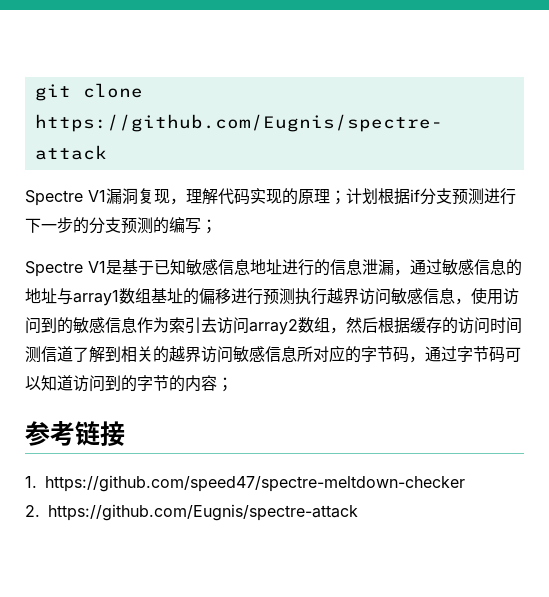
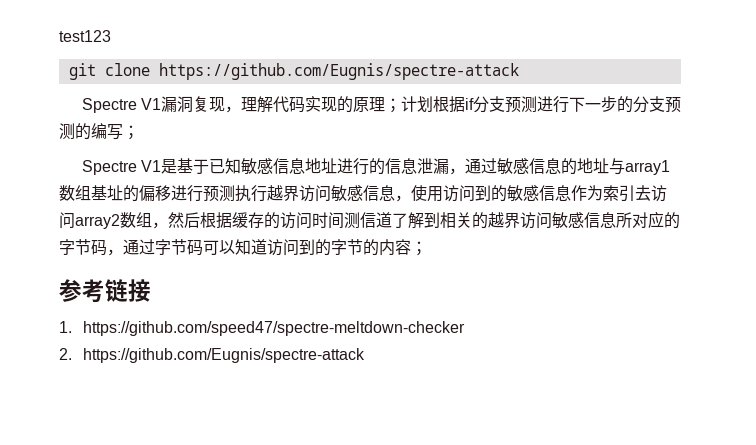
(34, 92) none -> [59,30,111,42] test123 //

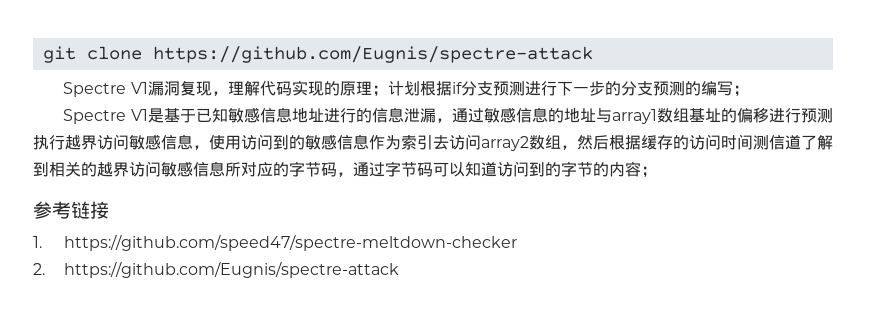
[59,30,111,42] test123 // -> (42, 54) none

